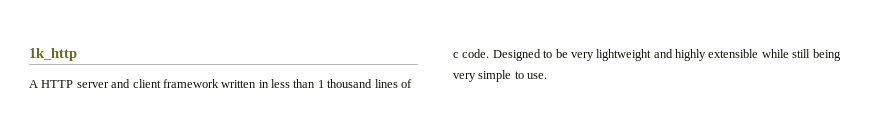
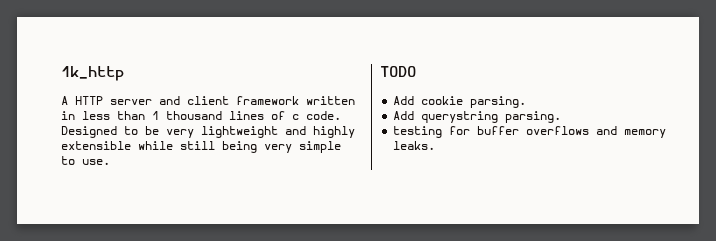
(548, 76) none -> [380,66,416,77] [393,96,527,108] [393,111,562,123] [393,126,667,138] [393,141,436,150] // TODO // Add cookie parsing. // Add querystring parsing. // testing for buffer overflows and memory leaks.

